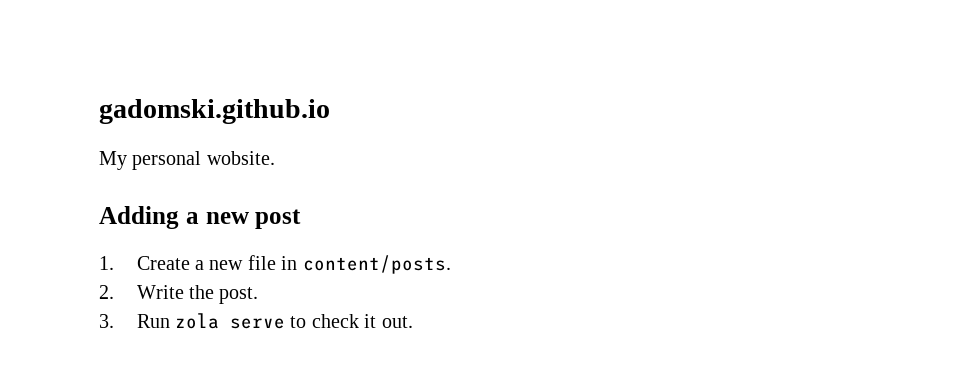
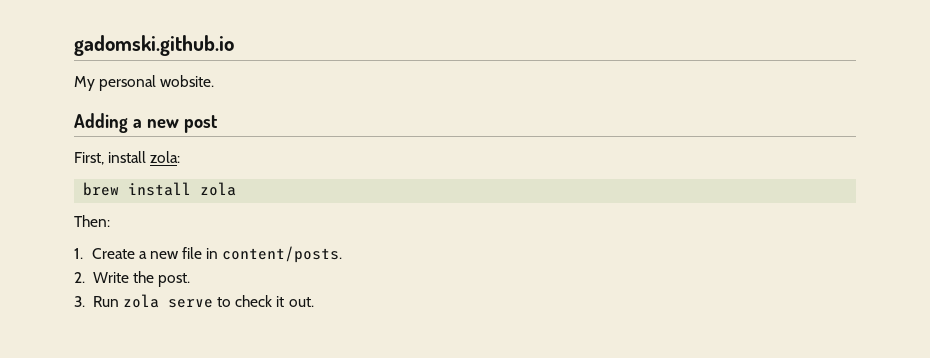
(302, 219) none -> [74,151,181,165] [83,182,237,196] [74,215,110,227] // First, install zola: // brew install zola // Then:

